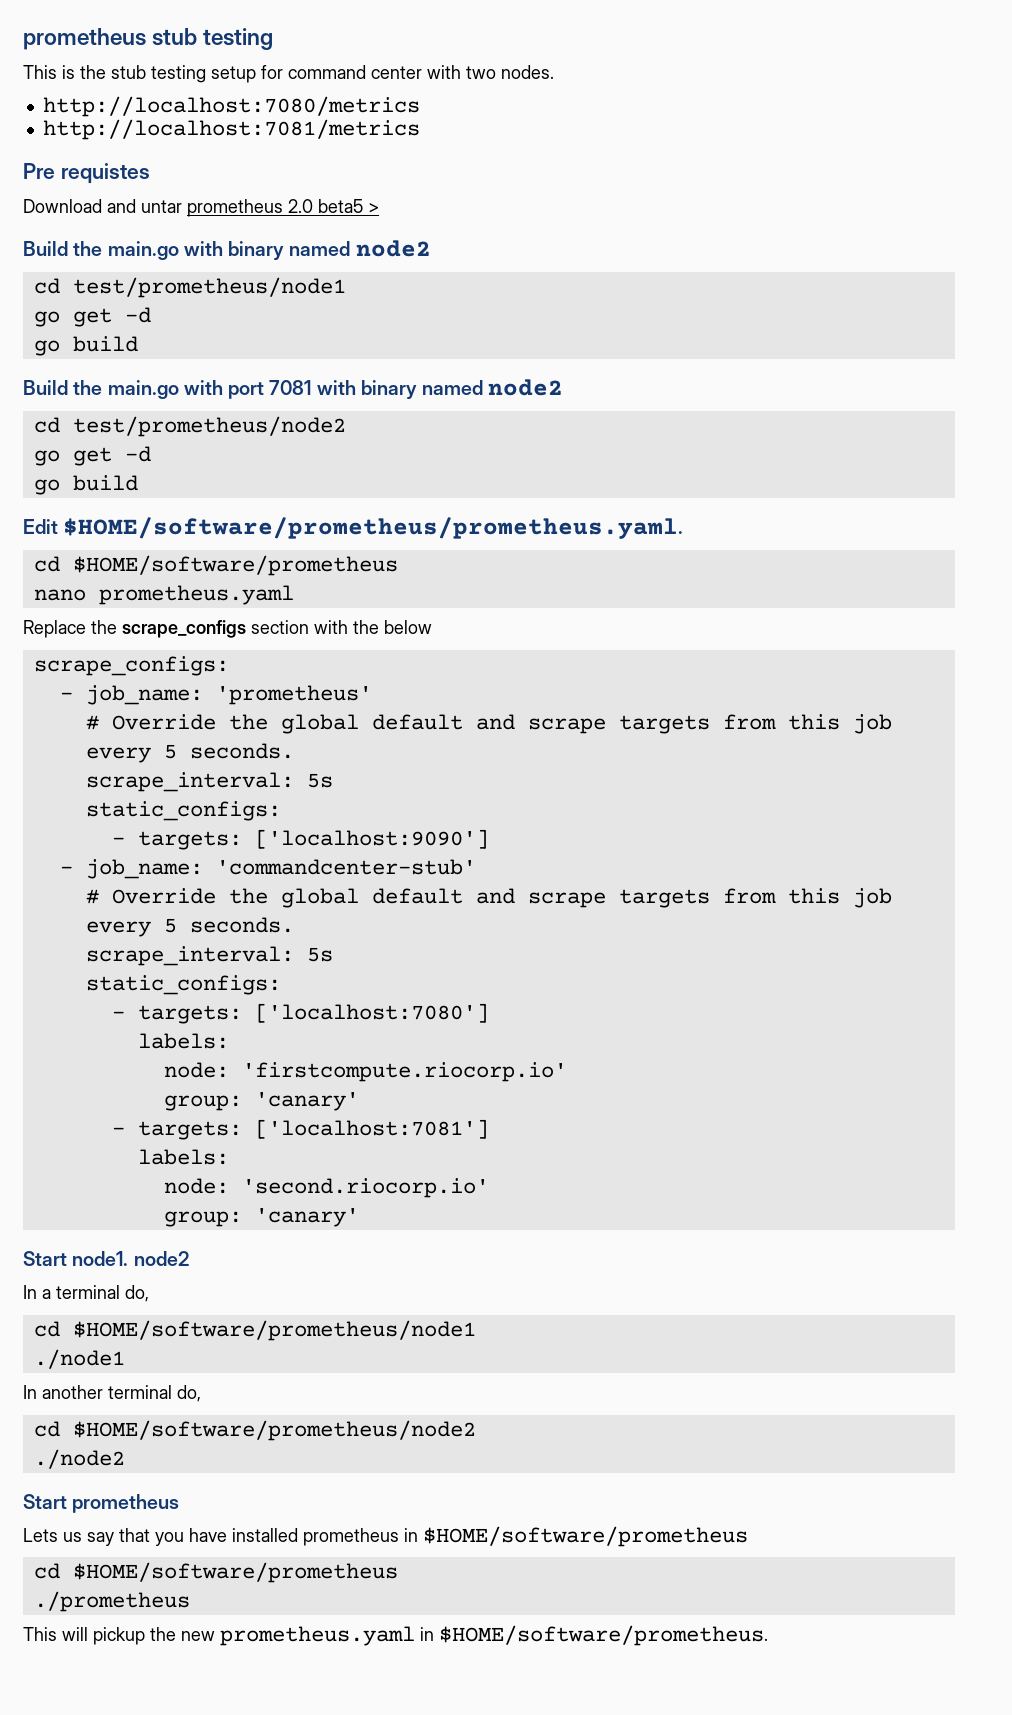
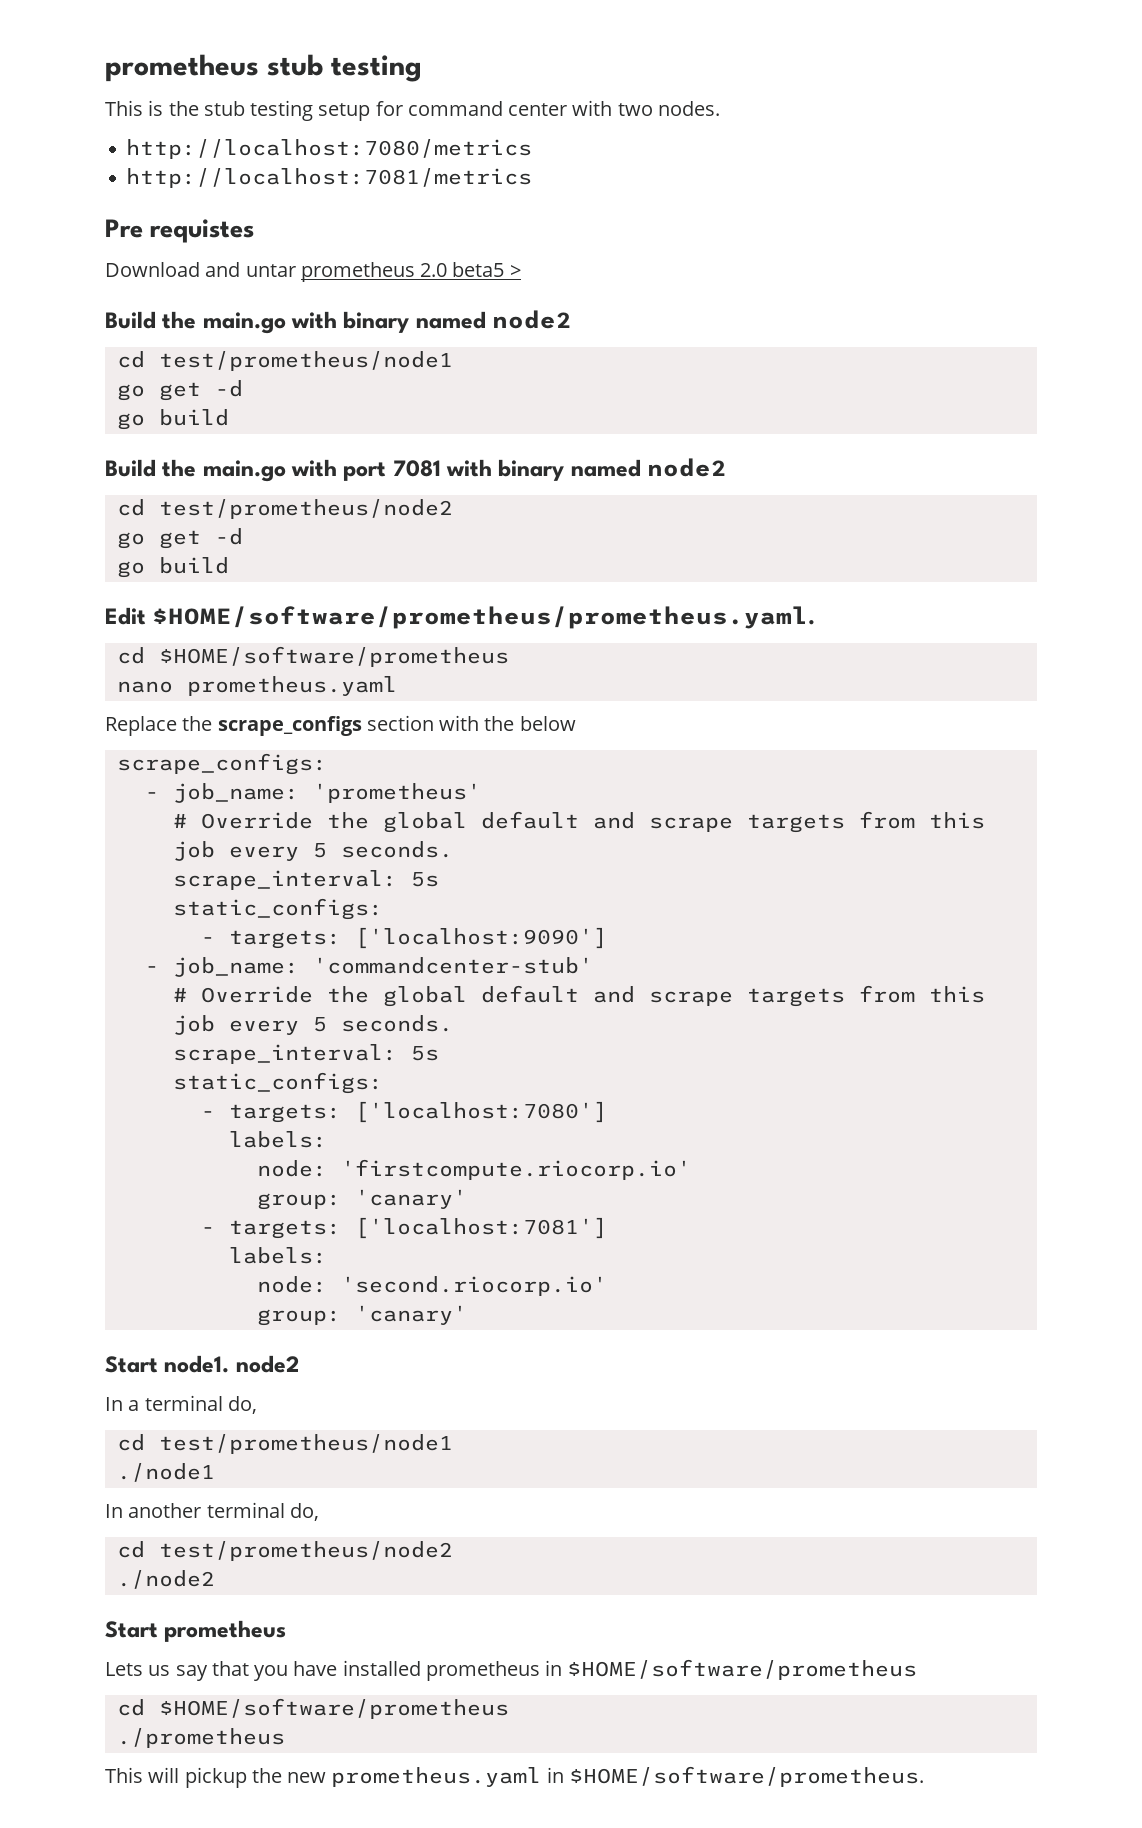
[72,1320,476,1341] $HOME/software/prometheus/node1 -> [158,1434,453,1454] test/prometheus/node1
[72,1420,476,1441] $HOME/software/prometheus/node2 -> [158,1541,453,1561] test/prometheus/node2

